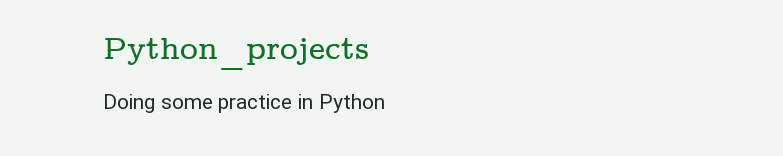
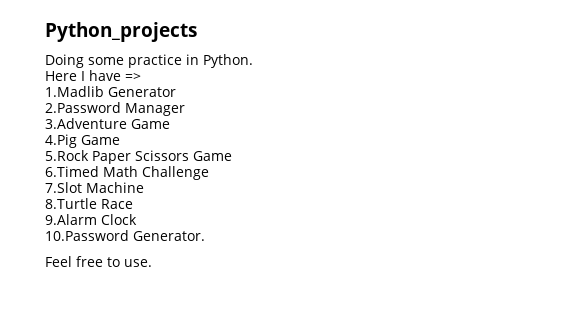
[318,94,385,113] Python -> [203,54,253,68] [45,70,141,81] [45,86,176,97] [45,102,185,116] [45,118,170,129] [45,134,120,148] [45,150,232,164] [45,166,209,180] [45,182,144,193] [45,198,133,209] [45,214,137,225] [45,230,205,241] [45,256,152,267] Python. // Here I have => // 1.Madlib Generator // 2.Password Manager // 3.Adventure Game // 4.Pig Game // 5.Rock Paper Scissors Game // 6.Timed Math Challenge // 7.Slot Machine // 8.Turtle Race // 9.Alarm Clock // 10.Password Generator. // Feel free to use.

